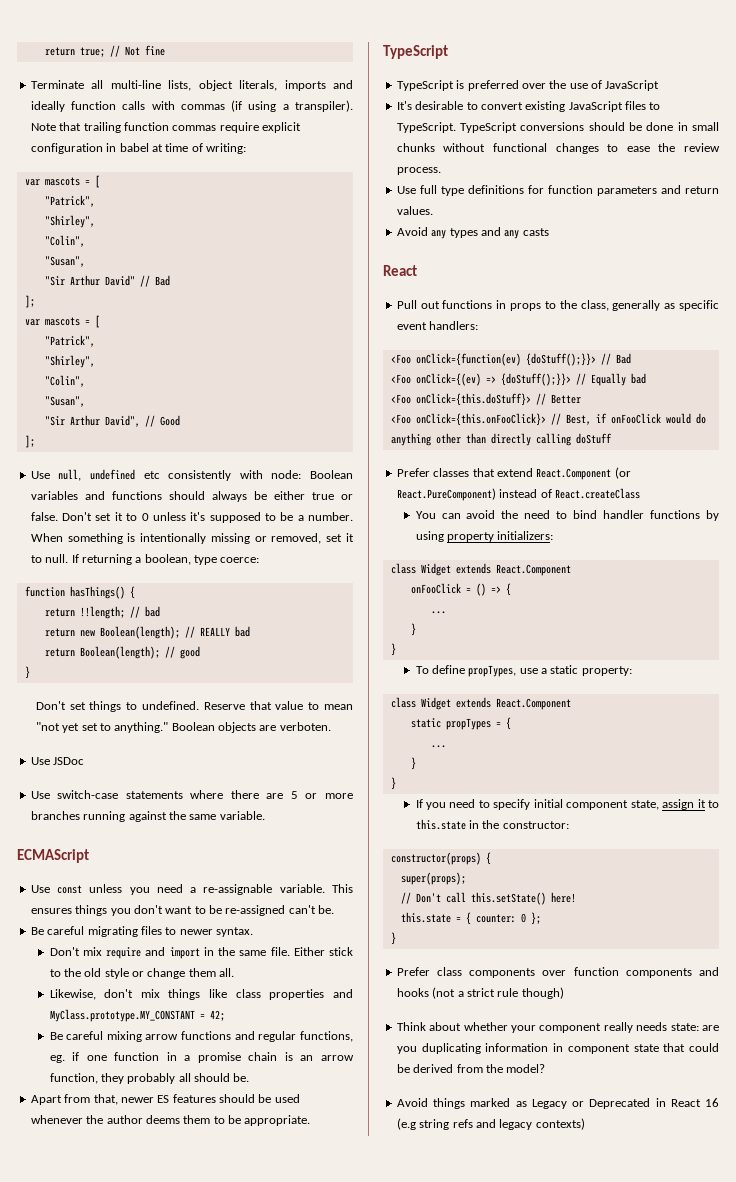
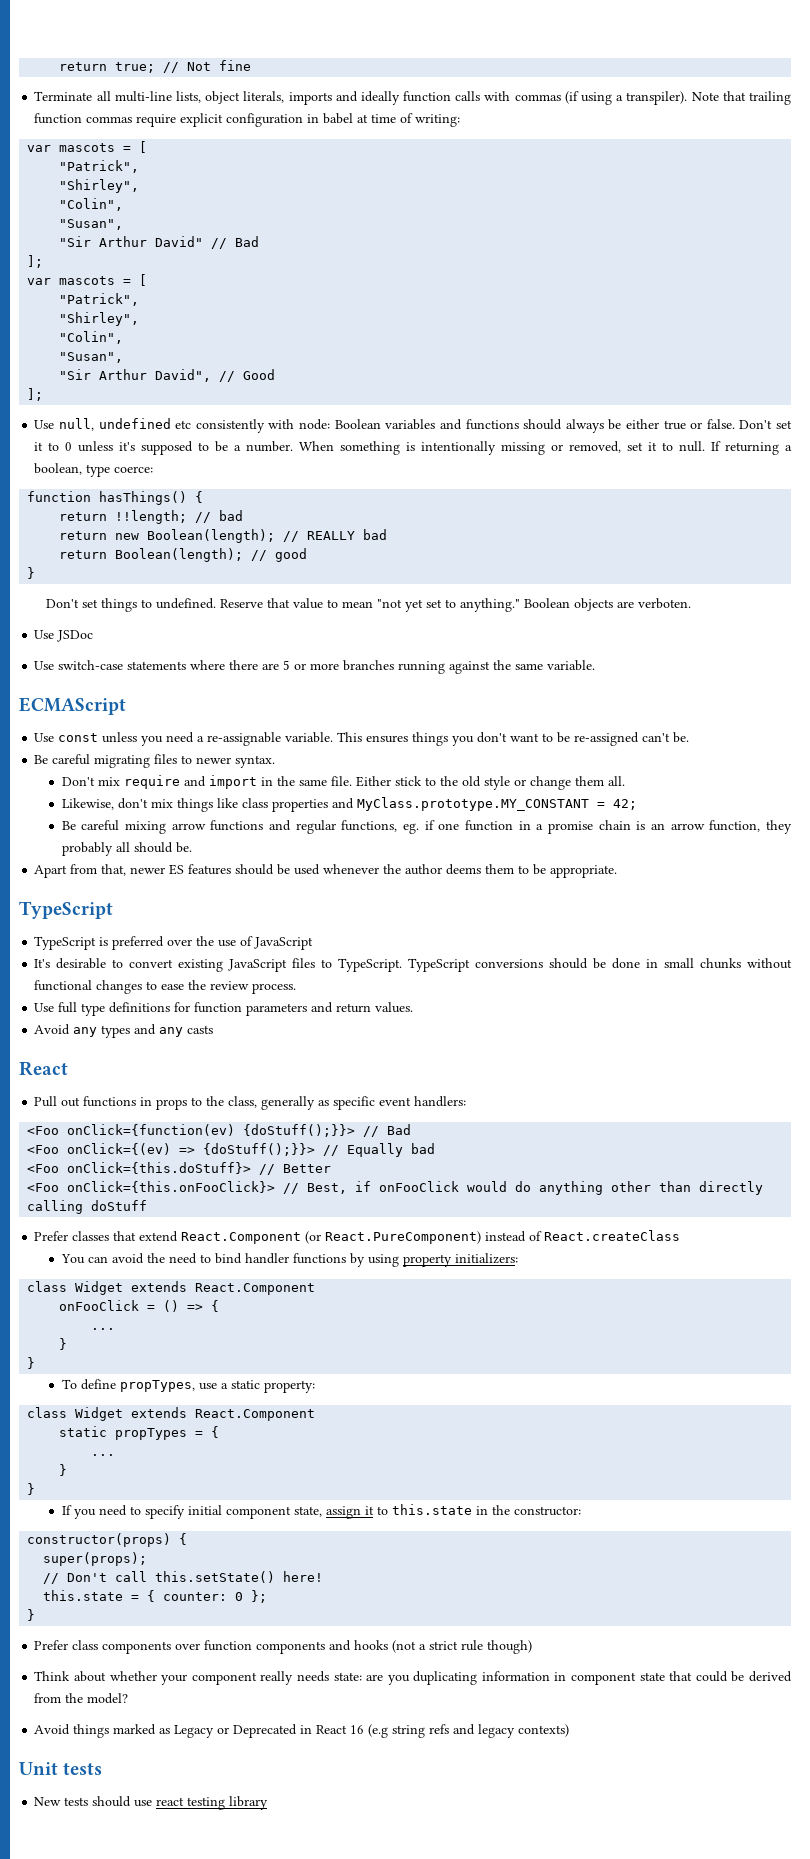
(585, 1124) none -> [19,1762,103,1775] [34,1796,269,1810] // Unit tests // New tests should use react testing library

